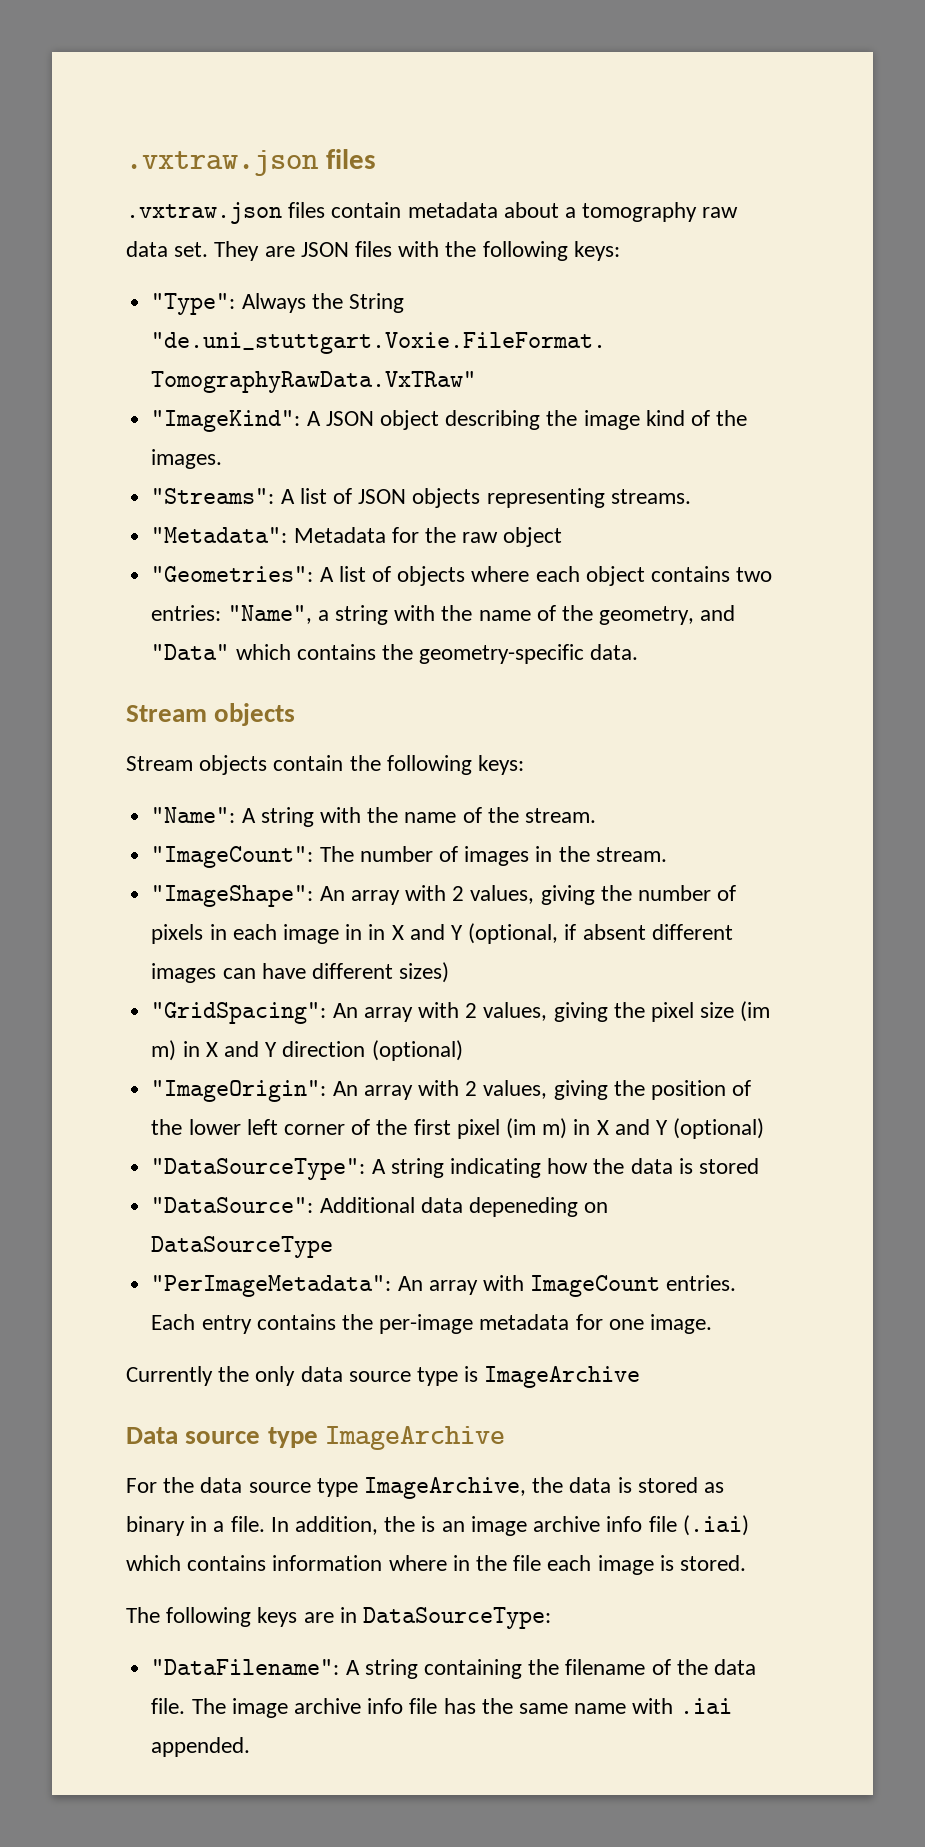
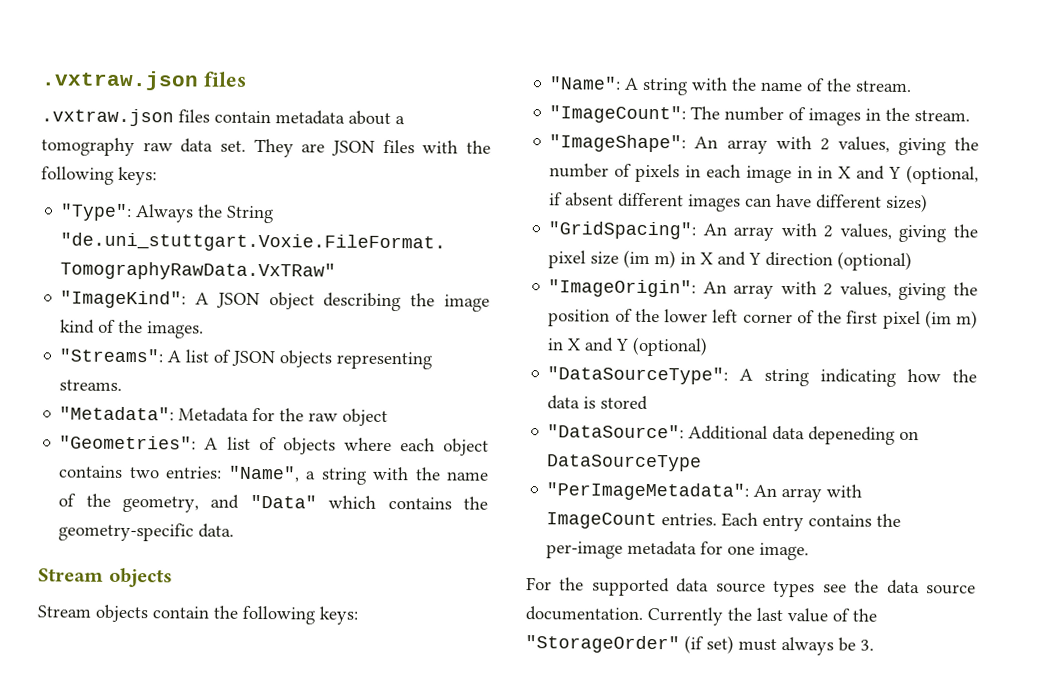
[126,1366,641,1388] [126,1426,505,1450] [126,1477,725,1499] [126,1515,749,1536] [126,1555,747,1575] [126,1607,552,1629] [151,1659,756,1679] [151,1698,732,1718] [151,1737,251,1757] Currently the only data source type is ImageArchive // Data source type ImageArchive // For the data source type ImageArchive, the data is stored as binary in a file. In addition, the is an image archive info file (.iai) which contains information where in the file each image is stored. // The following keys are in DataSourceType: // "DataFilename": A string containing the filename of the data file. The image archive info file has the same name with .iai appended. -> [526,577,977,598] [525,606,877,626] [525,635,874,656] For the supported data source types see the data source documentation. Currently the last value of the "StorageOrder" (if set) must always be 3.

